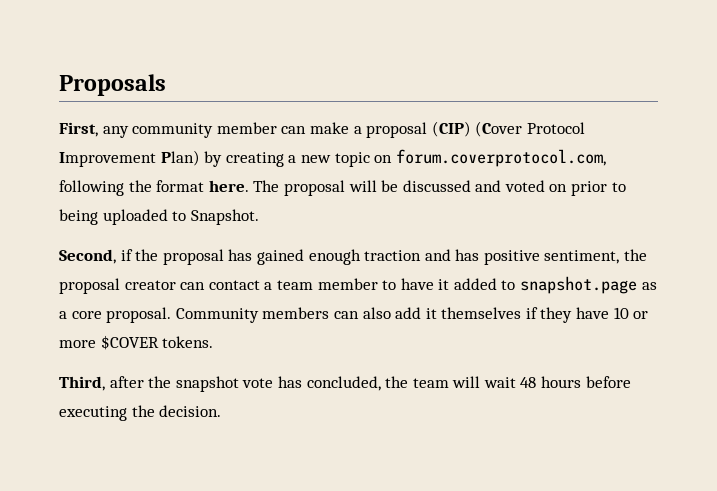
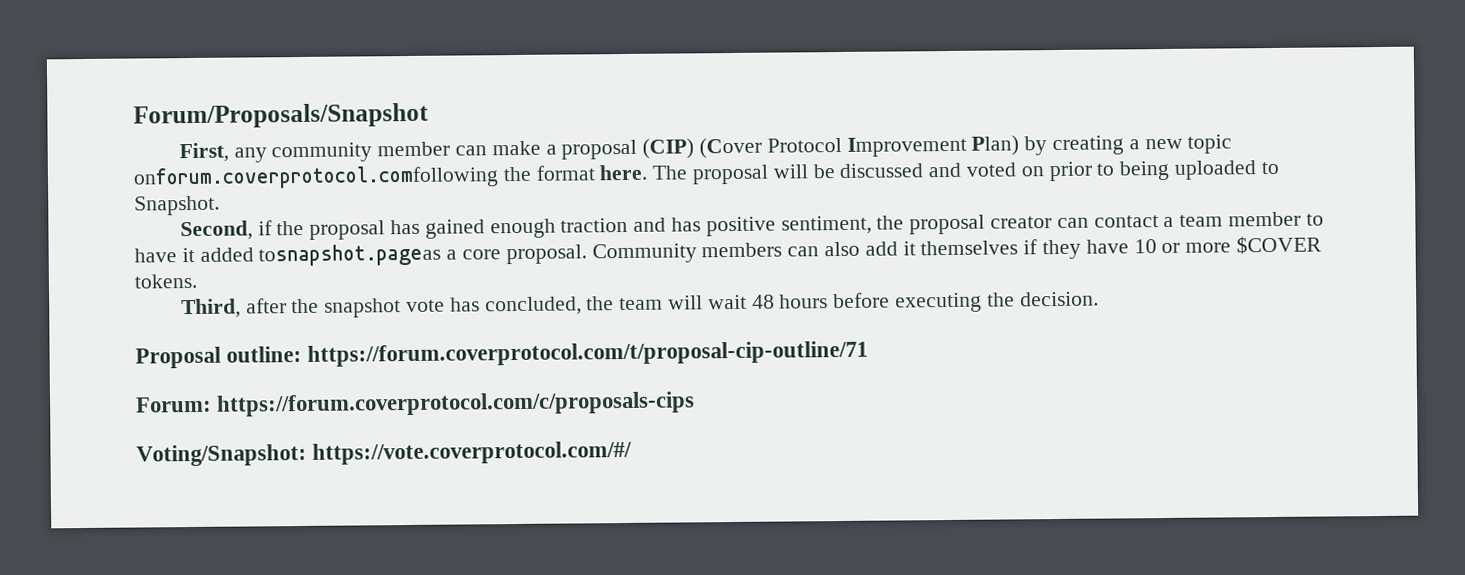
[59,74,166,96] Proposals -> [133,102,429,129] Forum/Proposals/Snapshot
[374,149,606,167] [59,180,124,196] on forum.coverprotocol.com, following -> [133,165,499,190] onforum.coverprotocol.comfollowing
[501,276,657,294] to snapshot.page as -> [258,243,442,267] tosnapshot.pageas
(222, 411) none -> [135,340,869,369] [135,391,696,417] [136,440,633,467] // Proposal outline: https://forum.coverprotocol.com/t/proposal-cip-outline/71 // Forum: https://forum.coverprotocol.com/c/proposals-cips // Voting/Snapshot: https://vote.coverprotocol.com/#/

